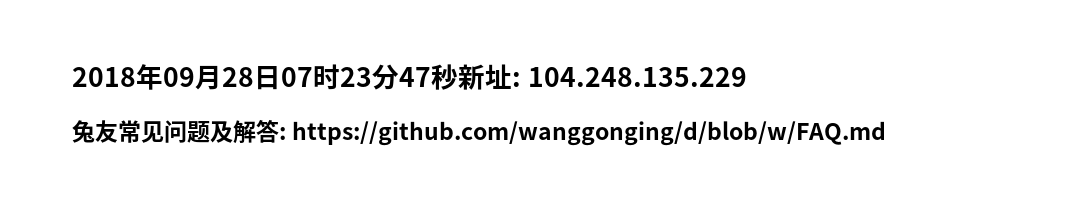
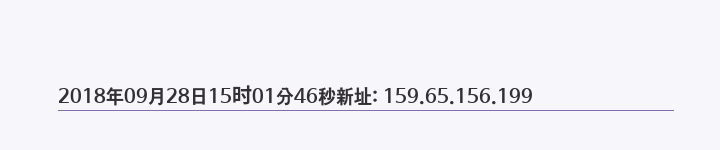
[281,64,748,90] [72,119,887,146] 07时23分47秒新址: 104.248.135.229 // 兔友常见问题及解答: https://github.com/wanggonging/d/blob/w/FAQ.md -> [208,85,534,106] 15时01分46秒新址: 159.65.156.199

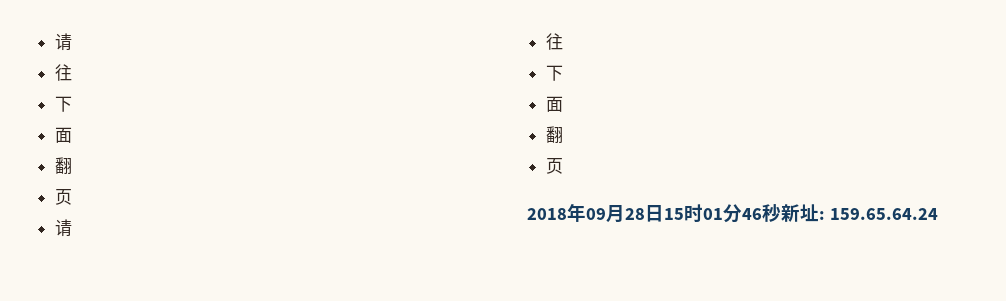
(58, 95) none -> [54,33,72,51] [54,64,72,81] [54,96,72,112] [54,127,72,143] [54,157,72,174] [54,189,72,205] [54,219,72,237] [545,33,563,50] [545,65,563,81] [545,96,563,112] [545,126,563,143] [545,158,563,174] 请 // 往 // 下 // 面 // 翻 // 页 // 请 // 往 // 下 // 面 // 翻 // 页 //
[383,88,534,105] 159.65.156.199 -> [829,208,938,220] 159.65.64.24

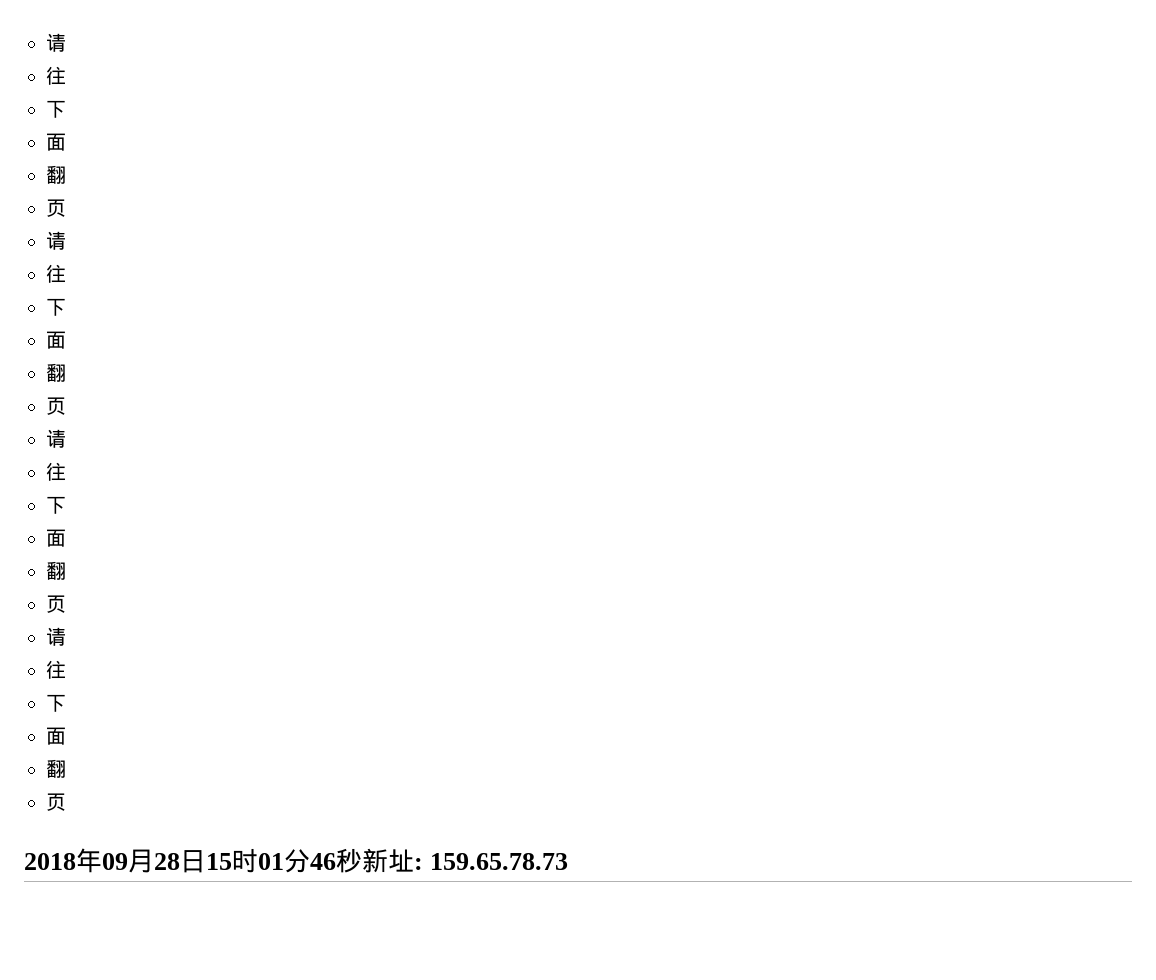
[54,33,72,51] [54,64,72,81] [54,96,72,112] [54,127,72,143] [54,157,72,174] [54,189,72,205] [54,219,72,237] [545,33,563,50] [545,65,563,81] [545,96,563,112] [545,126,563,143] [545,158,563,174] 请 // 往 // 下 // 面 // 翻 // 页 // 请 // 往 // 下 // 面 // 翻 // 页 -> [46,33,66,52] [46,66,66,85] [46,100,66,118] [46,133,66,151] [46,165,66,184] [46,199,66,217] [46,231,66,250] [46,264,66,283] [46,298,66,316] [46,331,66,349] [46,363,66,382] [46,397,66,415] [46,429,66,448] [46,462,66,481] [46,496,66,514] [46,529,66,547] [46,561,66,580] [46,595,66,613] [46,627,66,646] [46,660,66,679] [46,694,66,712] [46,727,66,745] [46,759,66,778] [46,793,66,811] 请 // 往 // 下 // 面 // 翻 // 页 // 请 // 往 // 下 // 面 // 翻 // 页 // 请 // 往 // 下 // 面 // 翻 // 页 // 请 // 往 // 下 // 面 // 翻 // 页
[829,208,938,220] 159.65.64.24 -> [430,853,569,870] 159.65.78.73

